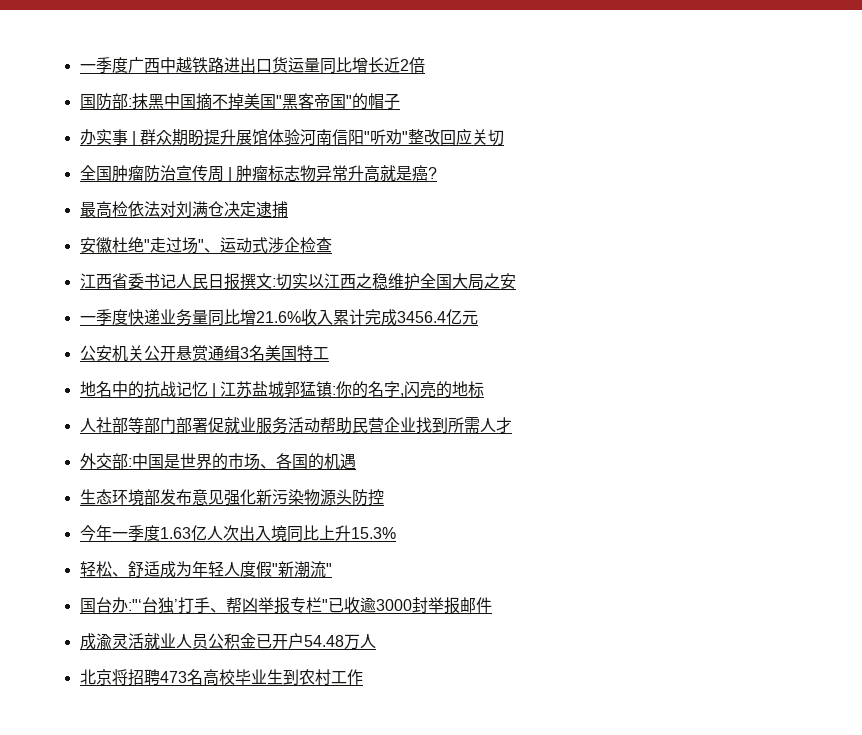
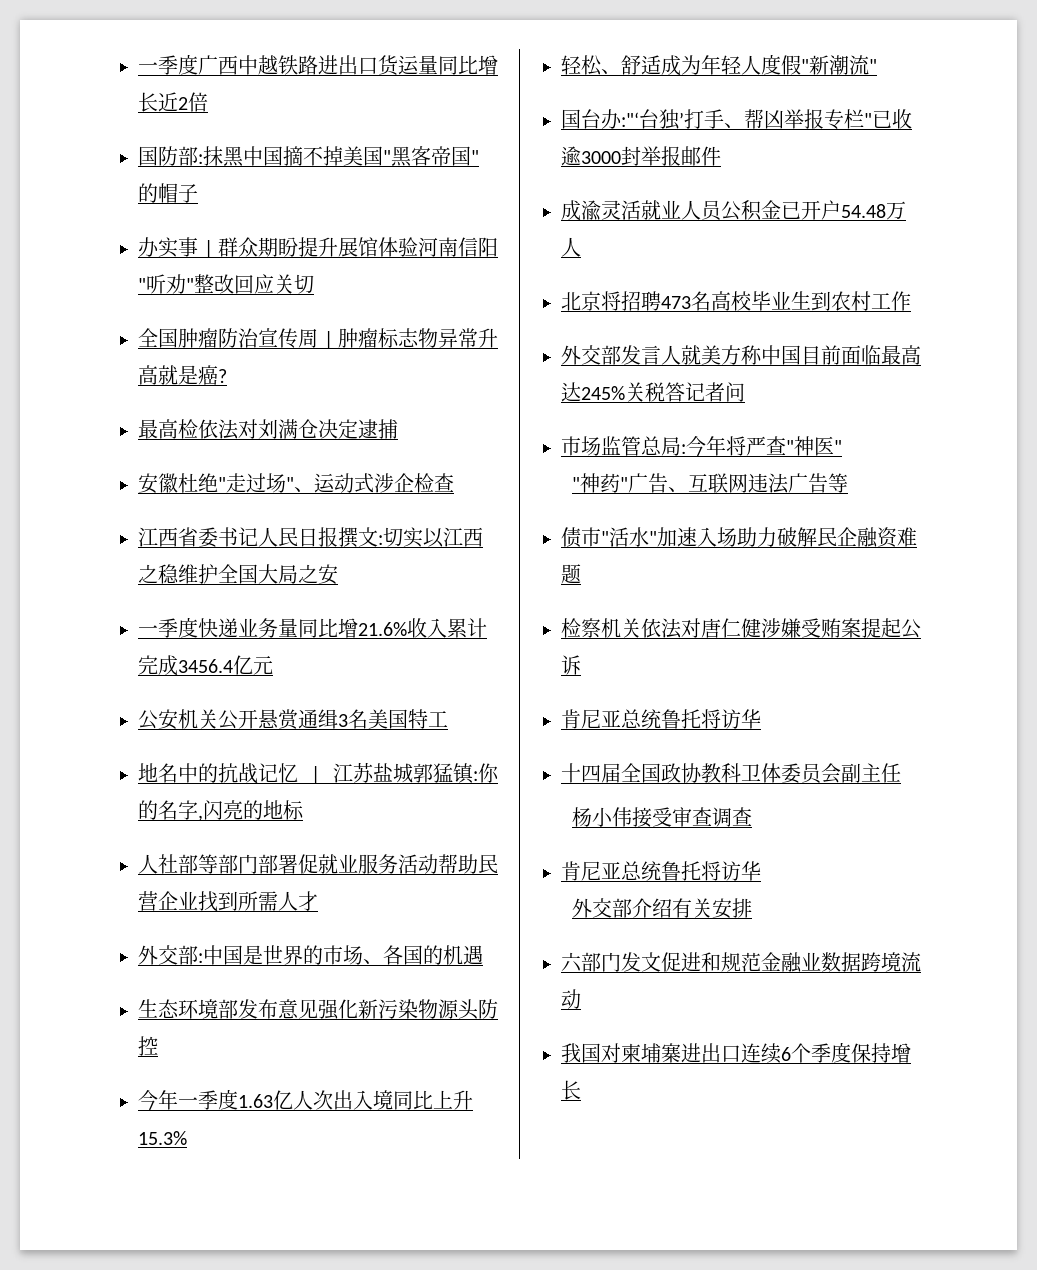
(363, 677) none -> [561,345,921,365] [561,382,745,402] [561,436,842,457] [572,473,849,494] [561,527,917,548] [561,564,581,584] [561,618,921,639] [561,655,581,675] [561,709,761,729] [561,763,901,784] [572,807,753,828] [561,861,761,881] [572,898,753,919] [561,952,921,973] [561,989,581,1009] [561,1042,911,1064] [561,1080,581,1100] // 外交部发言人就美方称中国目前面临最高达245%关税答记者问 // 市场监管总局:今年将严查"神医" // "神药"广告、互联网违法广告等 // 债市"活水"加速入场助力破解民企融资难题 // 检察机关依法对唐仁健涉嫌受贿案提起公诉 // 肯尼亚总统鲁托将访华 // 十四届全国政协教科卫体委员会副主任 // 杨小伟接受审查调查 // 肯尼亚总统鲁托将访华 // 外交部介绍有关安排 // 六部门发文促进和规范金融业数据跨境流动 // 我国对柬埔寨进出口连续6个季度保持增长

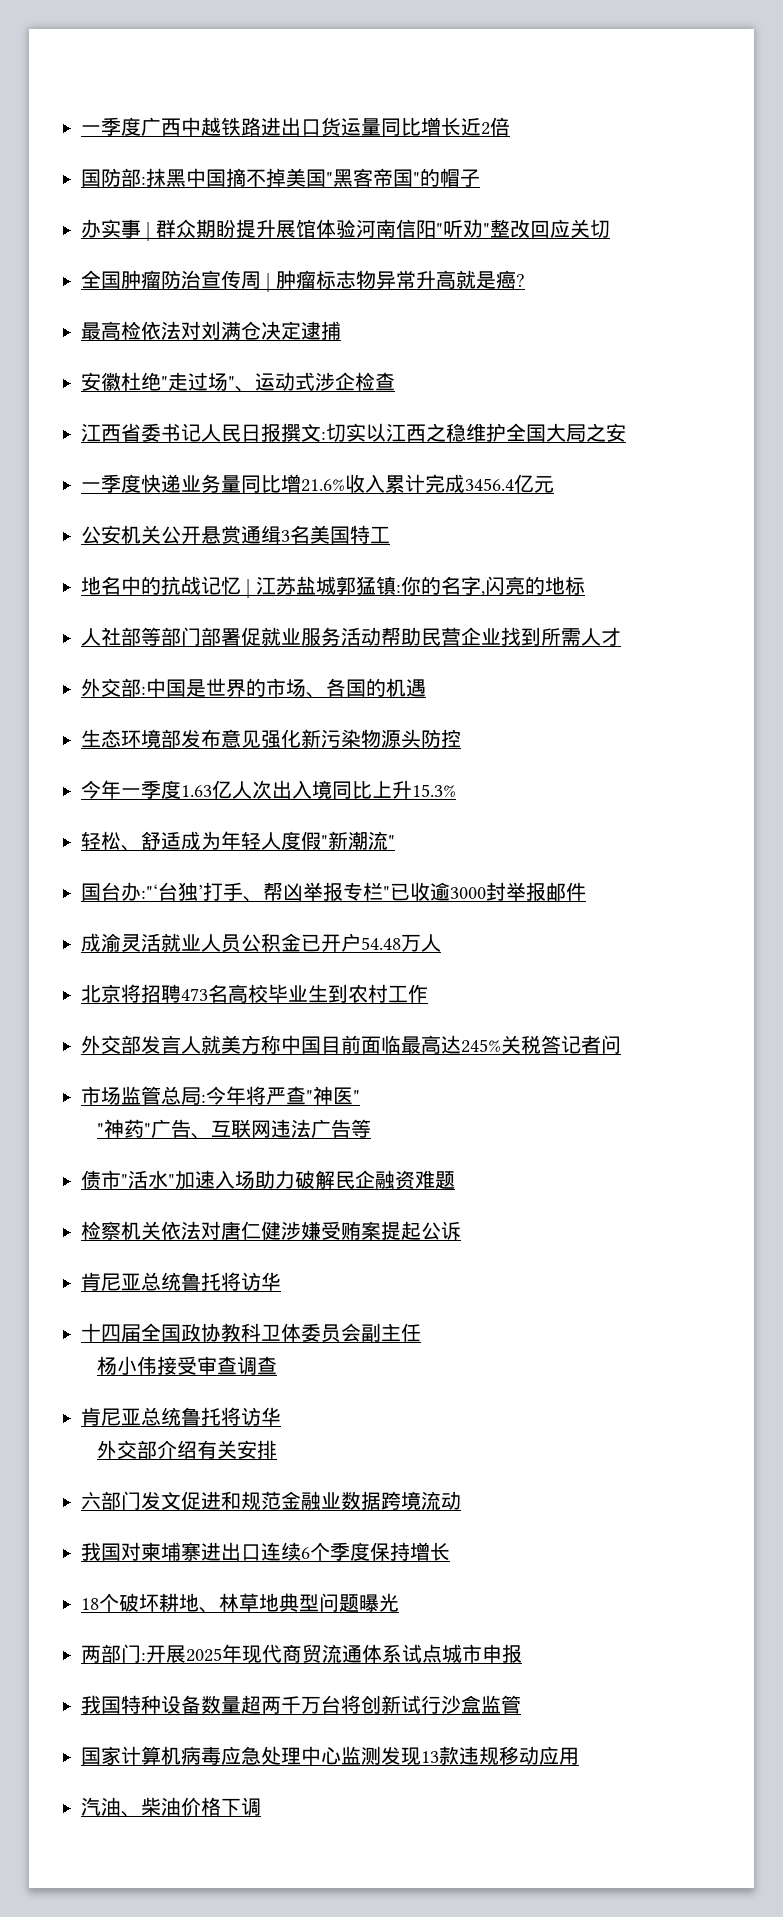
(581, 1090) none -> [81,1593,399,1613] [81,1644,522,1664] [81,1695,521,1714] [81,1746,579,1766] [81,1797,261,1817] // 18个破坏耕地、林草地典型问题曝光 // 两部门:开展2025年现代商贸流通体系试点城市申报 // 我国特种设备数量超两千万台将创新试行沙盒监管 // 国家计算机病毒应急处理中心监测发现13款违规移动应用 // 汽油、柴油价格下调

